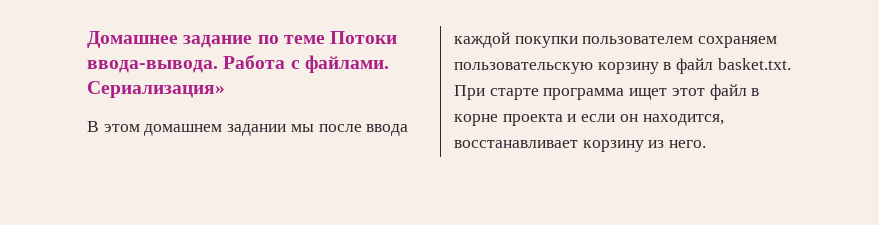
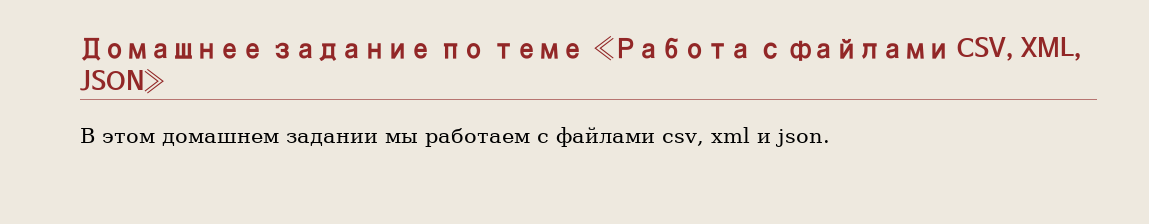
[330,31,398,44] [87,55,389,73] [87,81,225,98] Потоки ввода-вывода. Работа с файлами. Сериализация» -> [591,35,1083,61] [80,68,167,94] «Работа с файлами CSV, XML, JSON»
[318,124,409,136] [454,32,778,48] [454,58,791,74] [454,84,760,100] [454,114,724,126] [454,140,707,152] после ввода каждой покупки пользователем сохраняем пользовательскую корзину в файл basket.txt. При старте программа ищет этот файл в корне проекта и если он находится, восстанавливает корзину из него. -> [425,127,830,147] работаем с файлами csv, xml и json.

